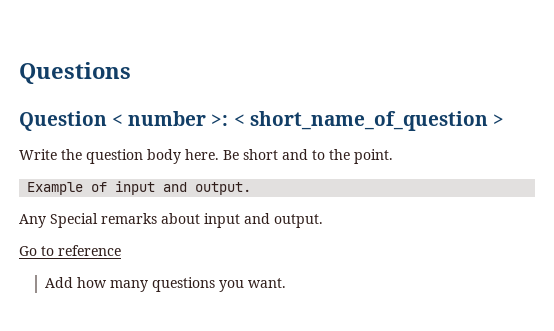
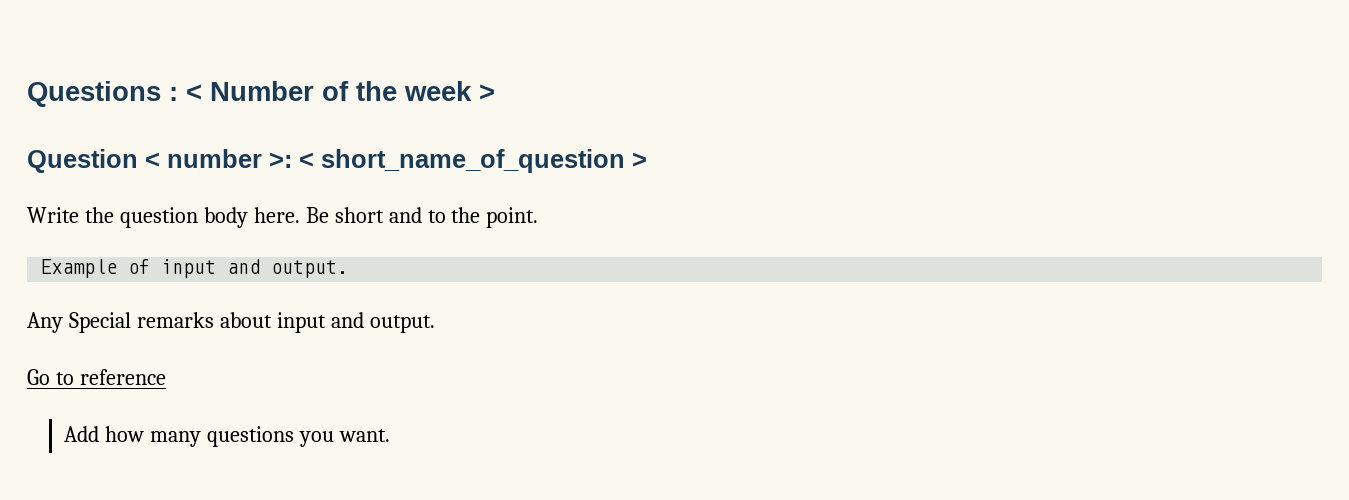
(131, 73) none -> [169,81,495,101] : < Number of the week >

